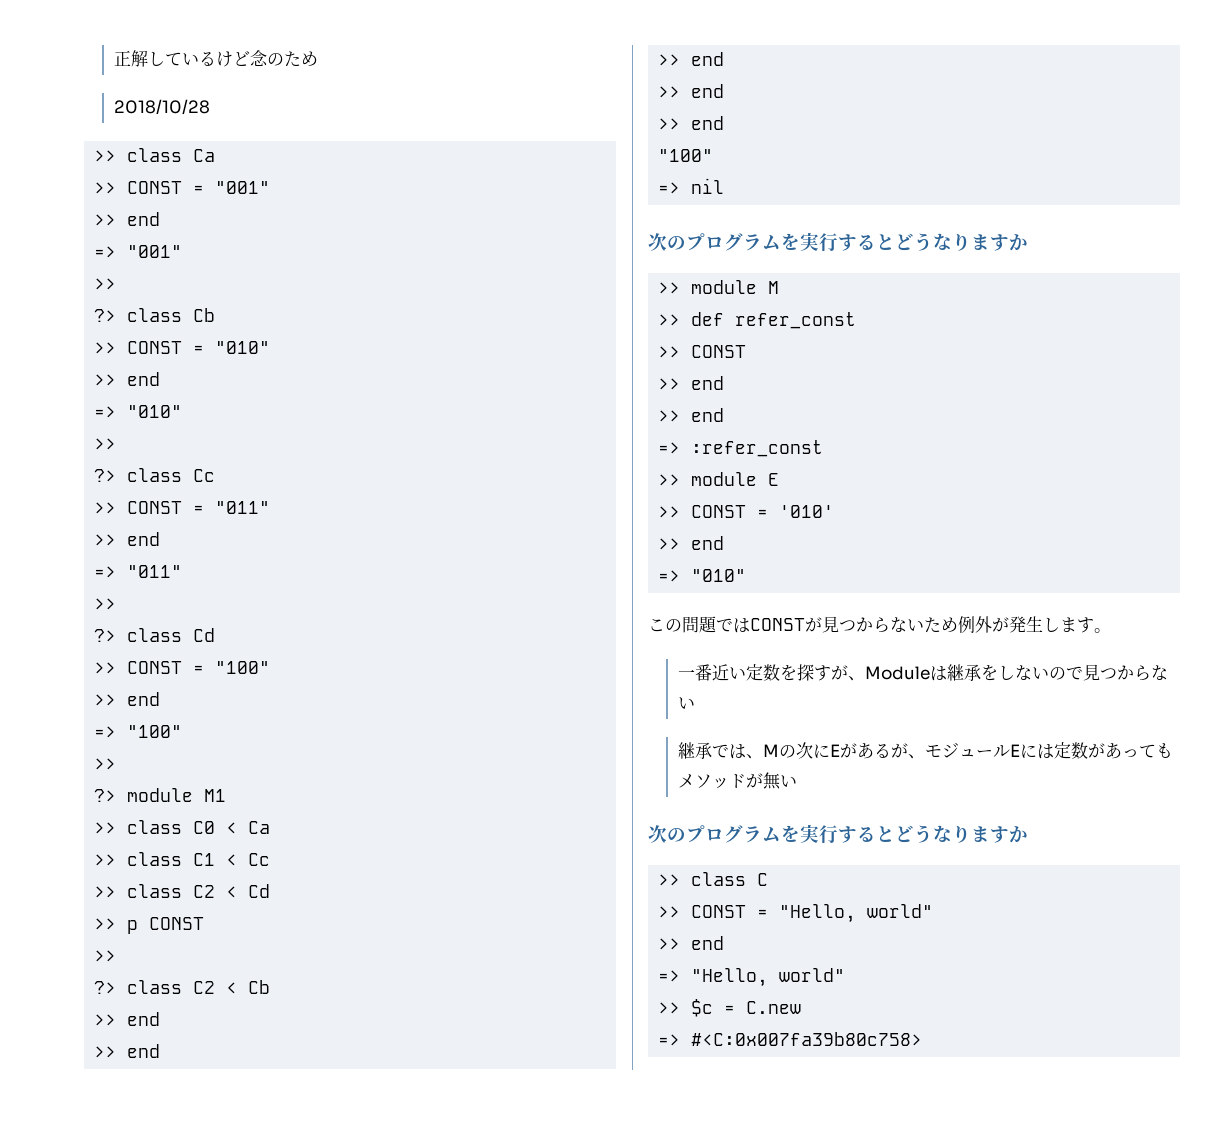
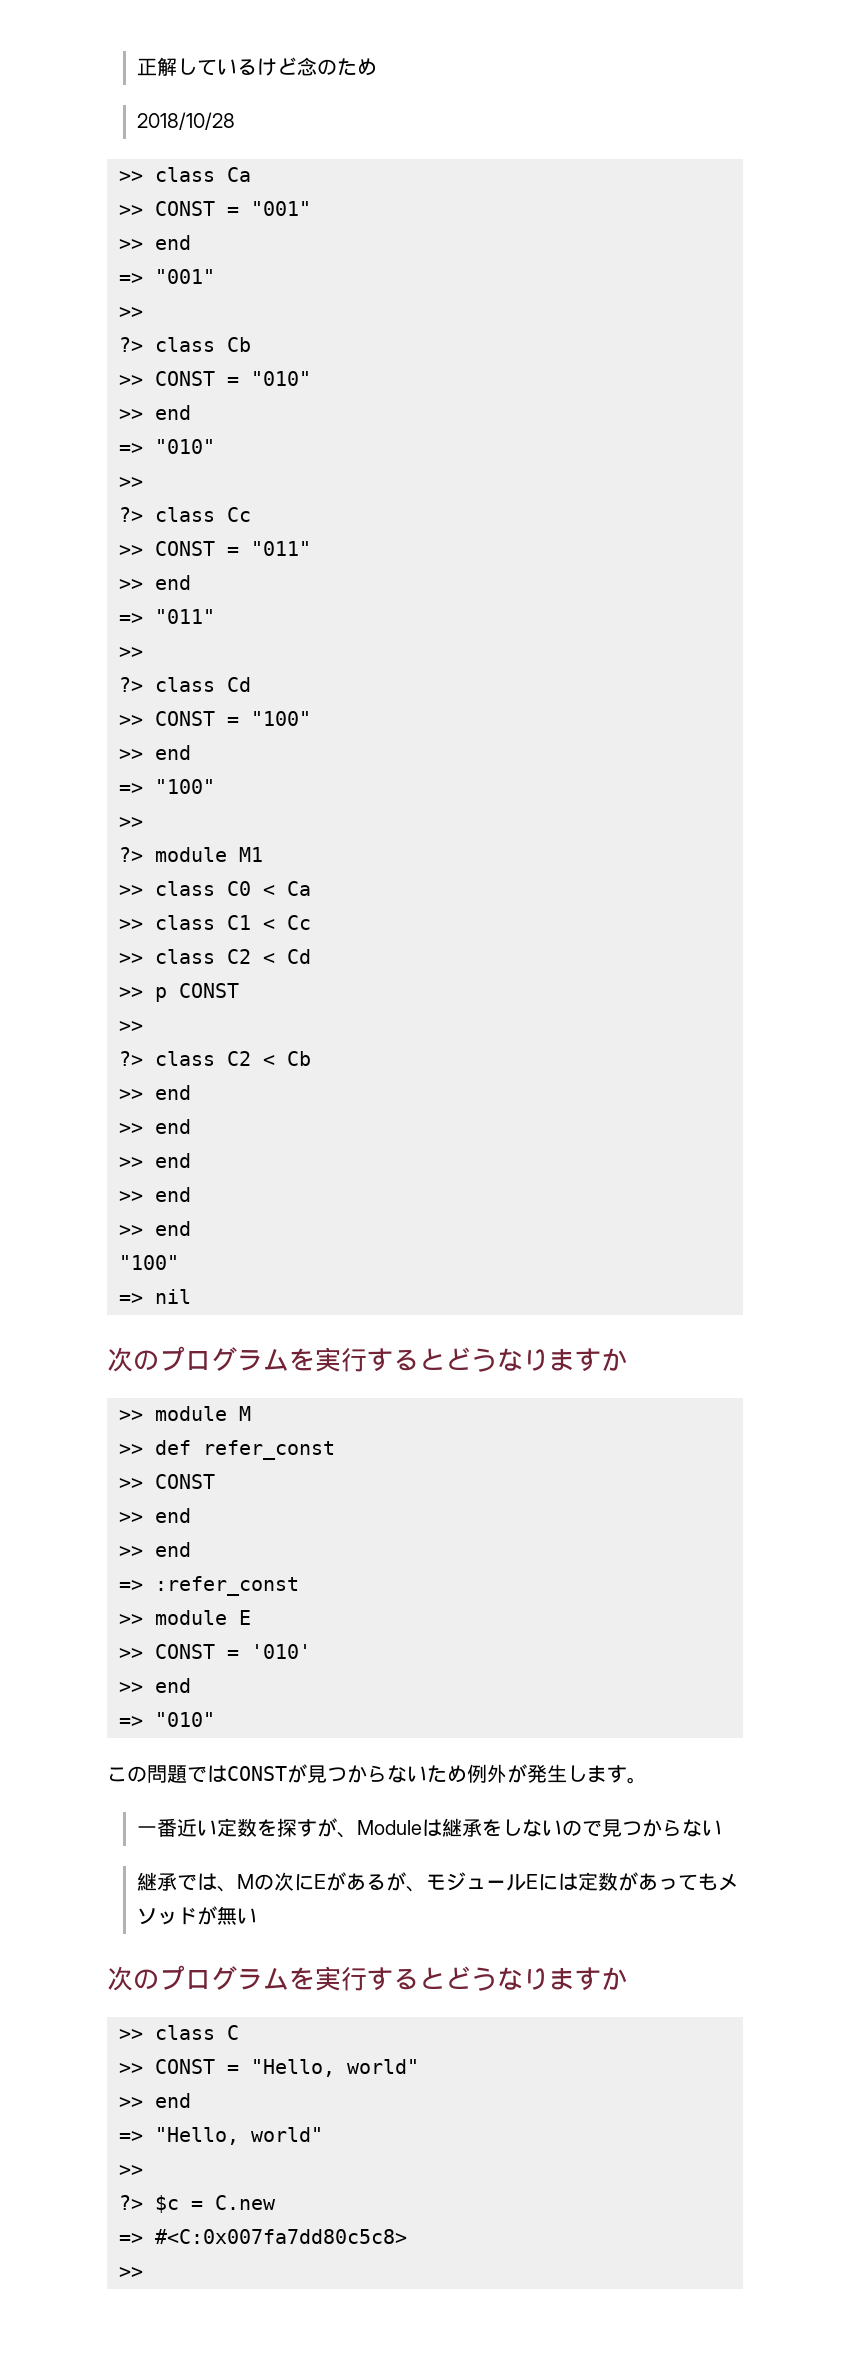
(681, 1008) none -> [119,2195,143,2210] // ?>
[691,1032,923,1046] #<C:0x007fa39b80c758> -> [155,2229,407,2244] [119,2267,143,2278] #<C:0x007fa7dd80c5c8> // >>

